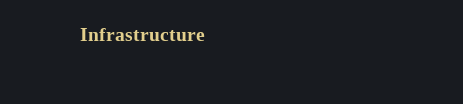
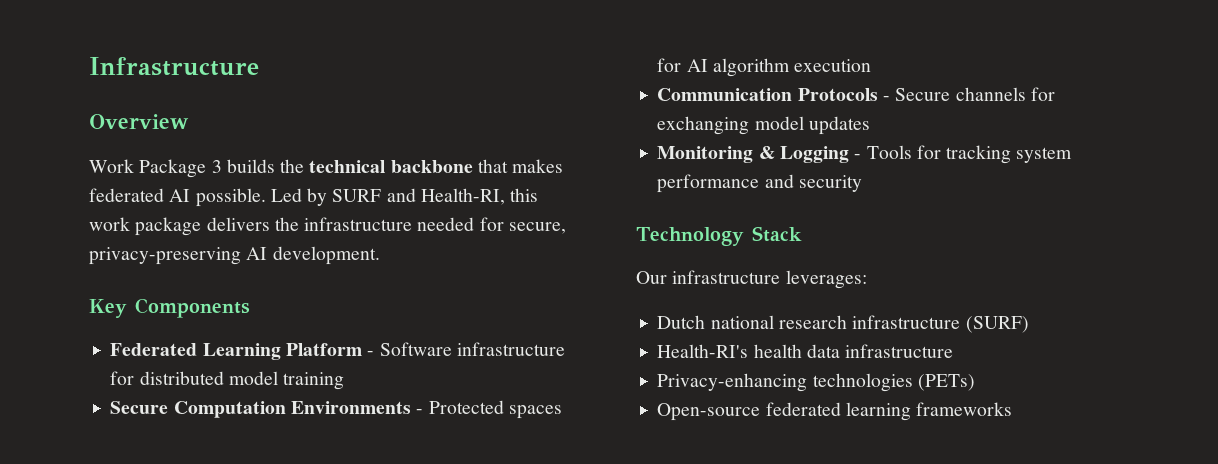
(205, 34) none -> [89,114,189,129] [89,159,564,178] [89,188,539,207] [89,217,566,236] [89,246,380,265] [89,298,250,318] [110,342,565,360] [110,371,345,390] [110,400,562,419] [657,58,872,77] [657,87,1055,101] [657,116,870,135] [657,145,1073,164] [657,174,862,193] [636,226,802,246] [636,270,867,289] [657,315,1029,333] [657,344,954,358] [657,373,975,392] [657,402,1013,421] // Overview // Work Package 3 builds the technical backbone that makes federated AI possible. Led by SURF and Health-RI, this work package delivers the infrastructure needed for secure, privacy-preserving AI development. // Key Components // Federated Learning Platform - Software infrastructure for distributed model training // Secure Computation Environments - Protected spaces for AI algorithm execution // Communication Protocols - Secure channels for exchanging model updates // Monitoring & Logging - Tools for tracking system performance and security // Technology Stack // Our infrastructure leverages: // Dutch national research infrastructure (SURF) // Health-RI's health data infrastructure // Privacy-enhancing technologies (PETs) // Open-source federated learning frameworks

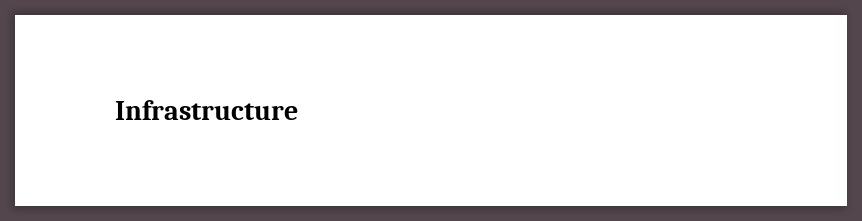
[89,114,189,129] [89,159,564,178] [89,188,539,207] [89,217,566,236] [89,246,380,265] [89,298,250,318] [110,342,565,360] [110,371,345,390] [110,400,562,419] [657,58,872,77] [657,87,1055,101] [657,116,870,135] [657,145,1073,164] [657,174,862,193] [636,226,802,246] [636,270,867,289] [657,315,1029,333] [657,344,954,358] [657,373,975,392] [657,402,1013,421] // Overview // Work Package 3 builds the technical backbone that makes federated AI possible. Led by SURF and Health-RI, this work package delivers the infrastructure needed for secure, privacy-preserving AI development. // Key Components // Federated Learning Platform - Software infrastructure for distributed model training // Secure Computation Environments - Protected spaces for AI algorithm execution // Communication Protocols - Secure channels for exchanging model updates // Monitoring & Logging - Tools for tracking system performance and security // Technology Stack // Our infrastructure leverages: // Dutch national research infrastructure (SURF) // Health-RI's health data infrastructure // Privacy-enhancing technologies (PETs) // Open-source federated learning frameworks -> (298, 110) none

